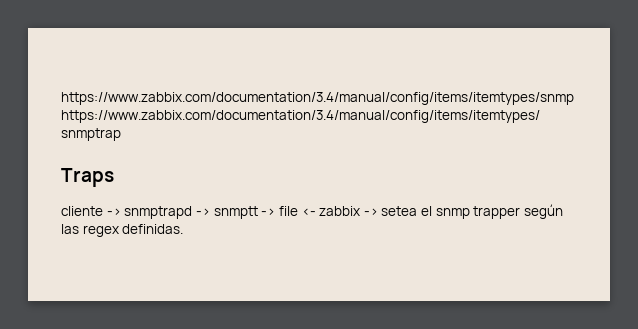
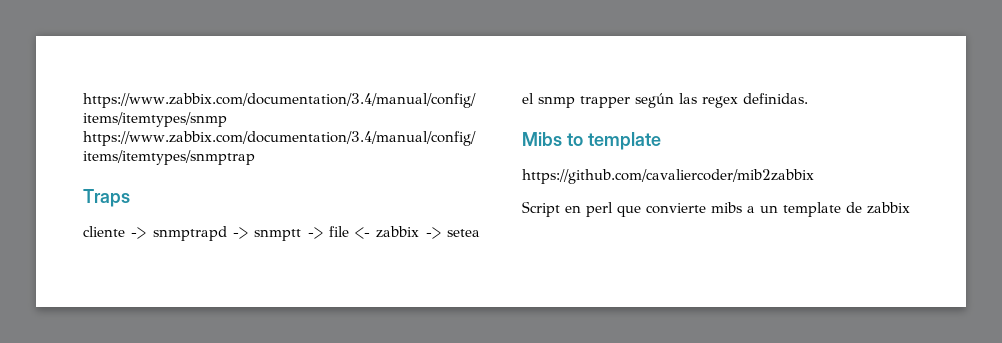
(184, 229) none -> [522,132,661,150] [522,169,814,184] [522,201,910,217] // Mibs to template // https://github.com/cavaliercoder/mib2zabbix // Script en perl que convierte mibs a un template de zabbix

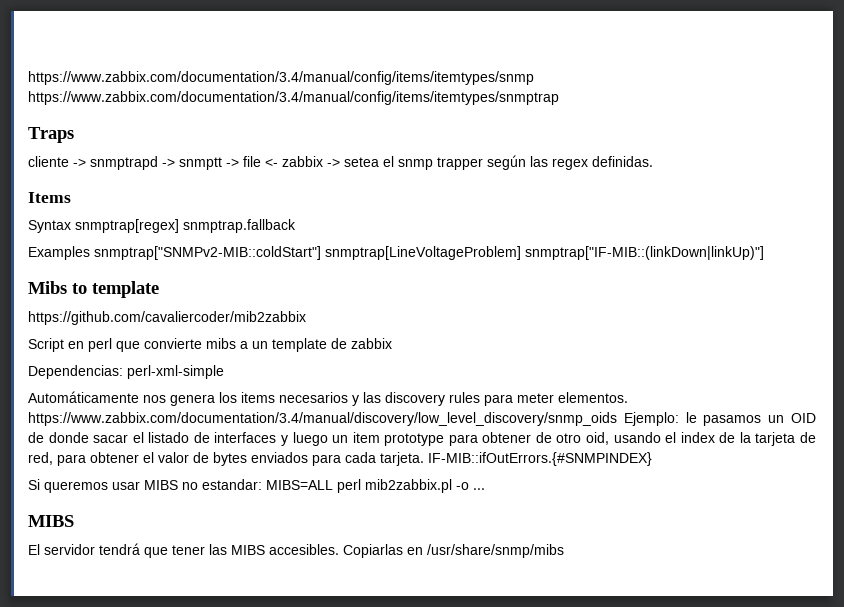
(808, 98) none -> [28,192,71,203] [28,219,296,233] [28,246,764,260] // Items // Syntax snmptrap[regex] snmptrap.fallback // Examples snmptrap["SNMPv2-MIB::coldStart"] snmptrap[LineVoltageProblem] snmptrap["IF-MIB::(linkDown|linkUp)"]
(910, 208) none -> [28,365,224,379] [28,391,628,406] [28,412,816,426] [28,432,817,446] [28,452,652,466] [28,479,485,493] [28,515,74,527] [28,543,564,558] // Dependencias: perl-xml-simple // Automáticamente nos genera los items necesarios y las discovery rules para meter elementos. https://www.zabbix.com/documentation/3.4/manual/discovery/low_level_discovery/snmp_oids Ejemplo: le pasamos un OID de donde sacar el listado de interfaces y luego un item prototype para obtener de otro oid, usando el index de la tarjeta de red, para obtener el valor de bytes enviados para cada tarjeta. IF-MIB::ifOutErrors.{#SNMPINDEX} // Si queremos usar MIBS no estandar: MIBS=ALL perl mib2zabbix.pl -o ... // MIBS // El servidor tendrá que tener las MIBS accesibles. Copiarlas en /usr/share/snmp/mibs

